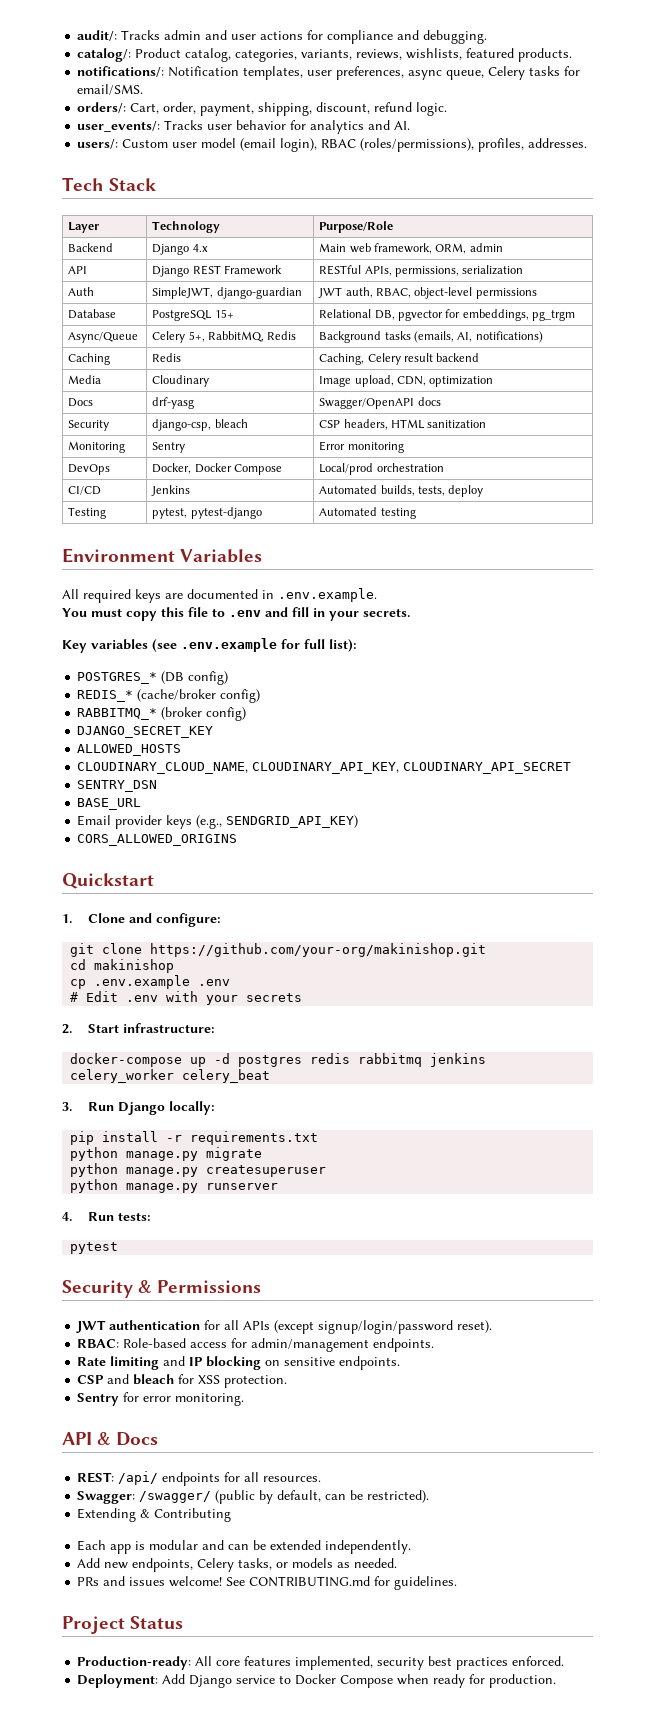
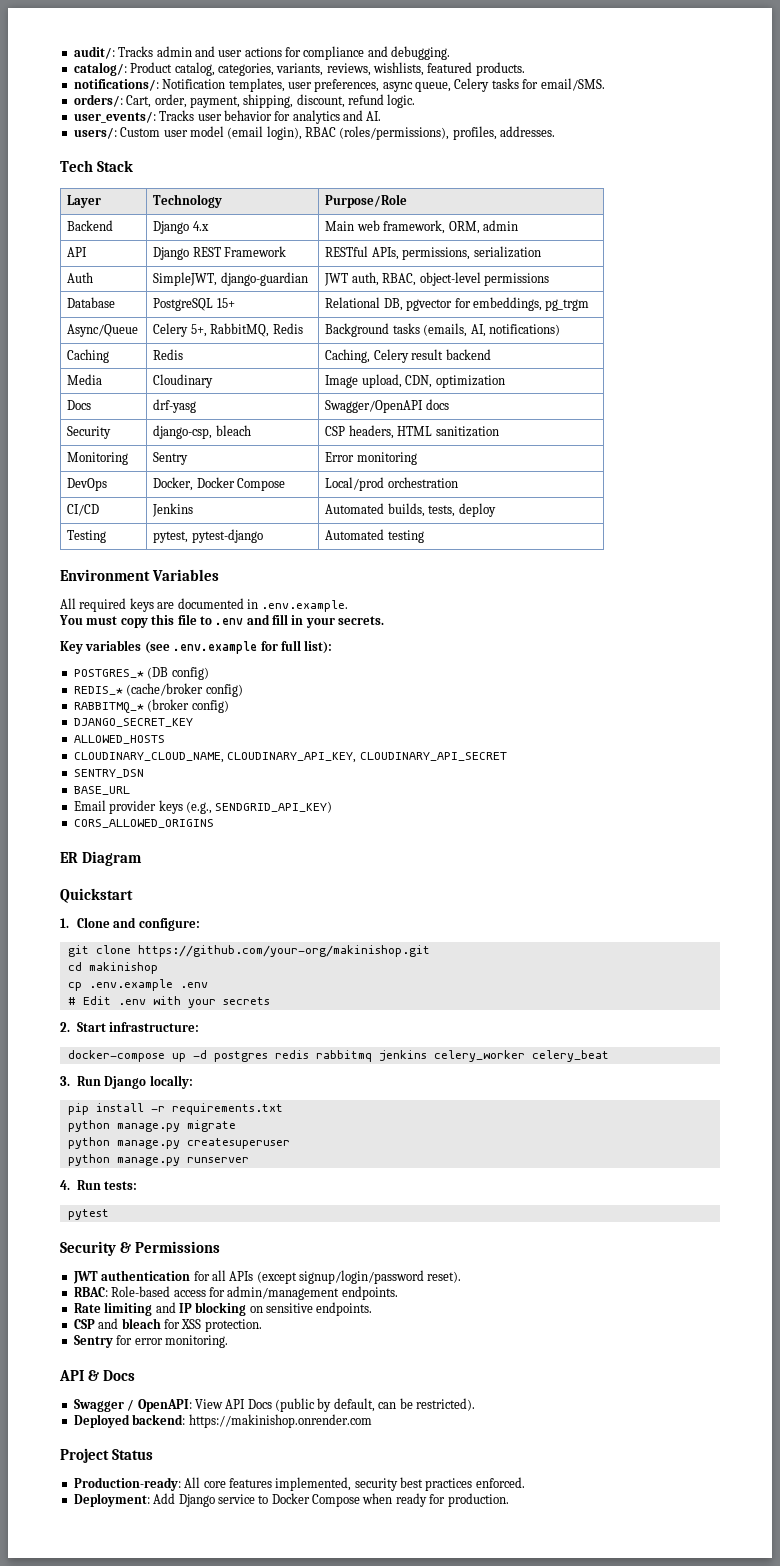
(238, 840) none -> [60,851,142,866] // ER Diagram
[77,1471,322,1486] [77,1491,212,1504] REST: /api/ endpoints for all resources. // Swagger: /swagger/ -> [73,1399,272,1412] Swagger / OpenAPI: View API Docs
[77,1508,232,1522] [77,1540,412,1554] [77,1558,398,1572] [77,1576,458,1590] Extending & Contributing // Each app is modular and can be extended independently. // Add new endpoints, Celery tasks, or models as needed. // PRs and issues welcome! See CONTRIBUTING.md for guidelines. -> [73,1414,372,1428] Deployed backend: https://makinishop.onrender.com

